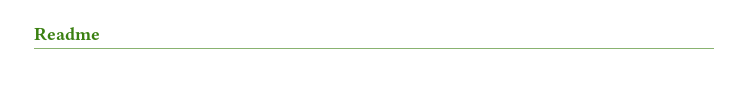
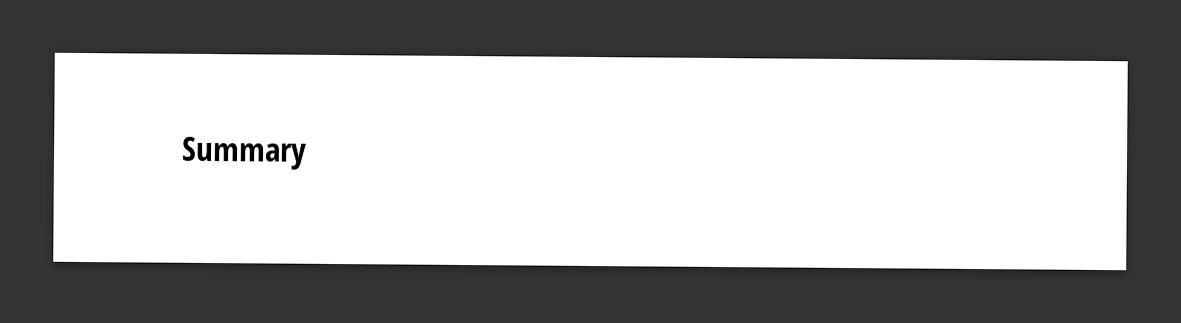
[34,27,100,41] Readme -> [181,136,307,170] Summary

